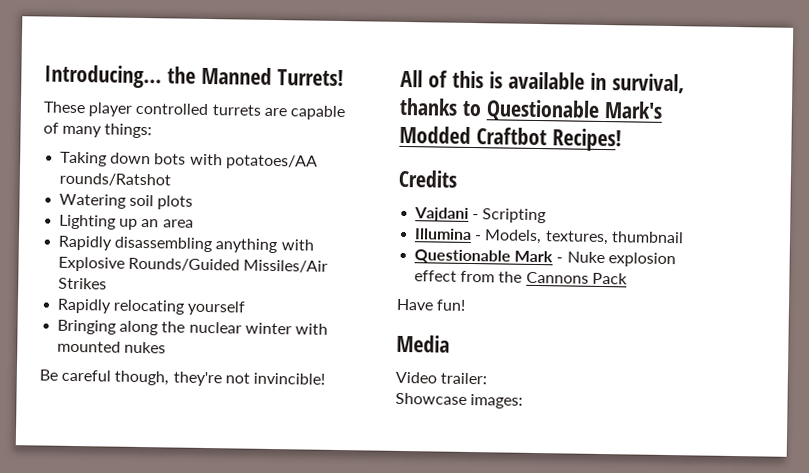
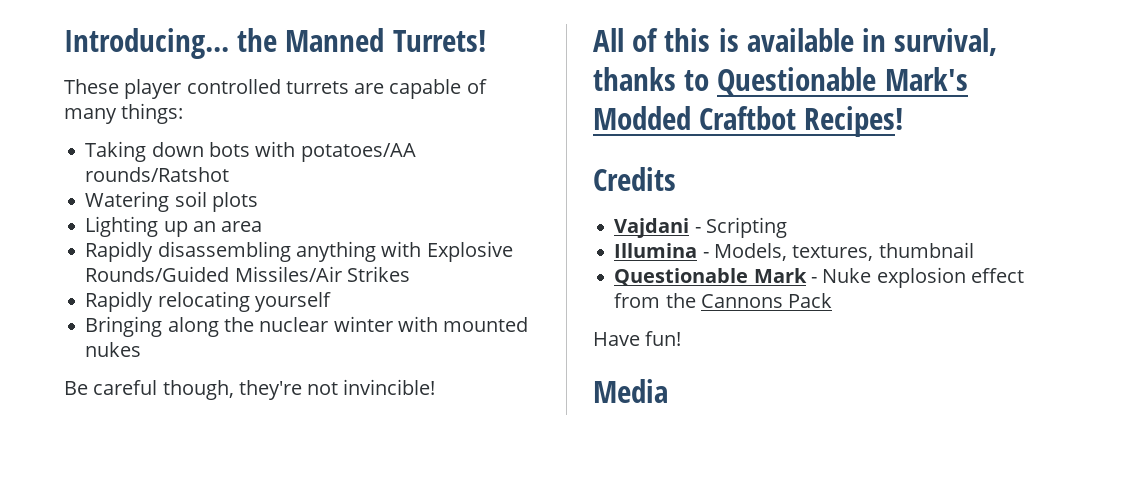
[395,371,488,385] [395,392,524,409] // Video trailer: // Showcase images: -> (668, 391) none

